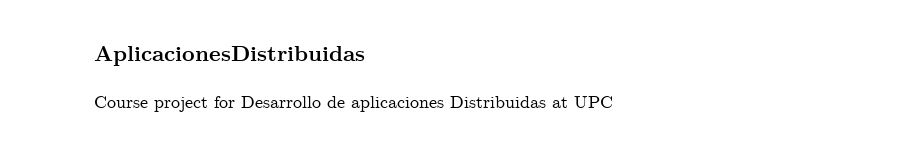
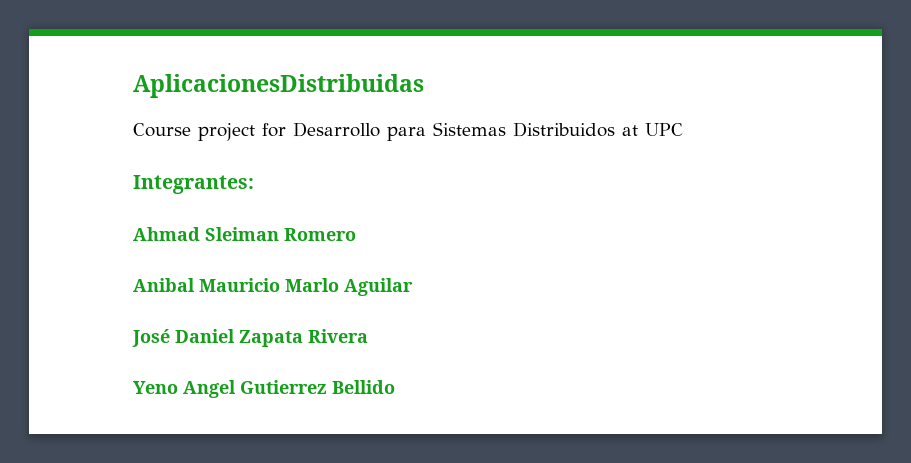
[327,96,546,112] de aplicaciones Distribuidas -> [387,122,615,141] para Sistemas Distribuidos
(613, 102) none -> [133,175,254,194] [133,227,356,241] [133,278,413,296] [132,329,368,347] [133,380,395,398] // Integrantes: // Ahmad Sleiman Romero // Anibal Mauricio Marlo Aguilar // José Daniel Zapata Rivera // Yeno Angel Gutierrez Bellido

